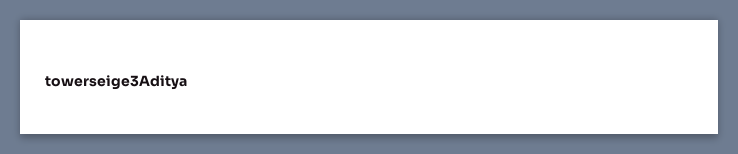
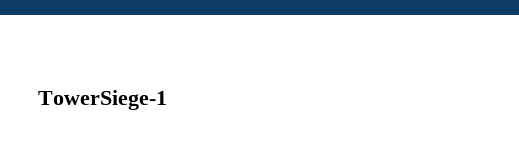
[45,75,187,90] towerseige3Aditya -> [38,90,167,110] TowerSiege-1

